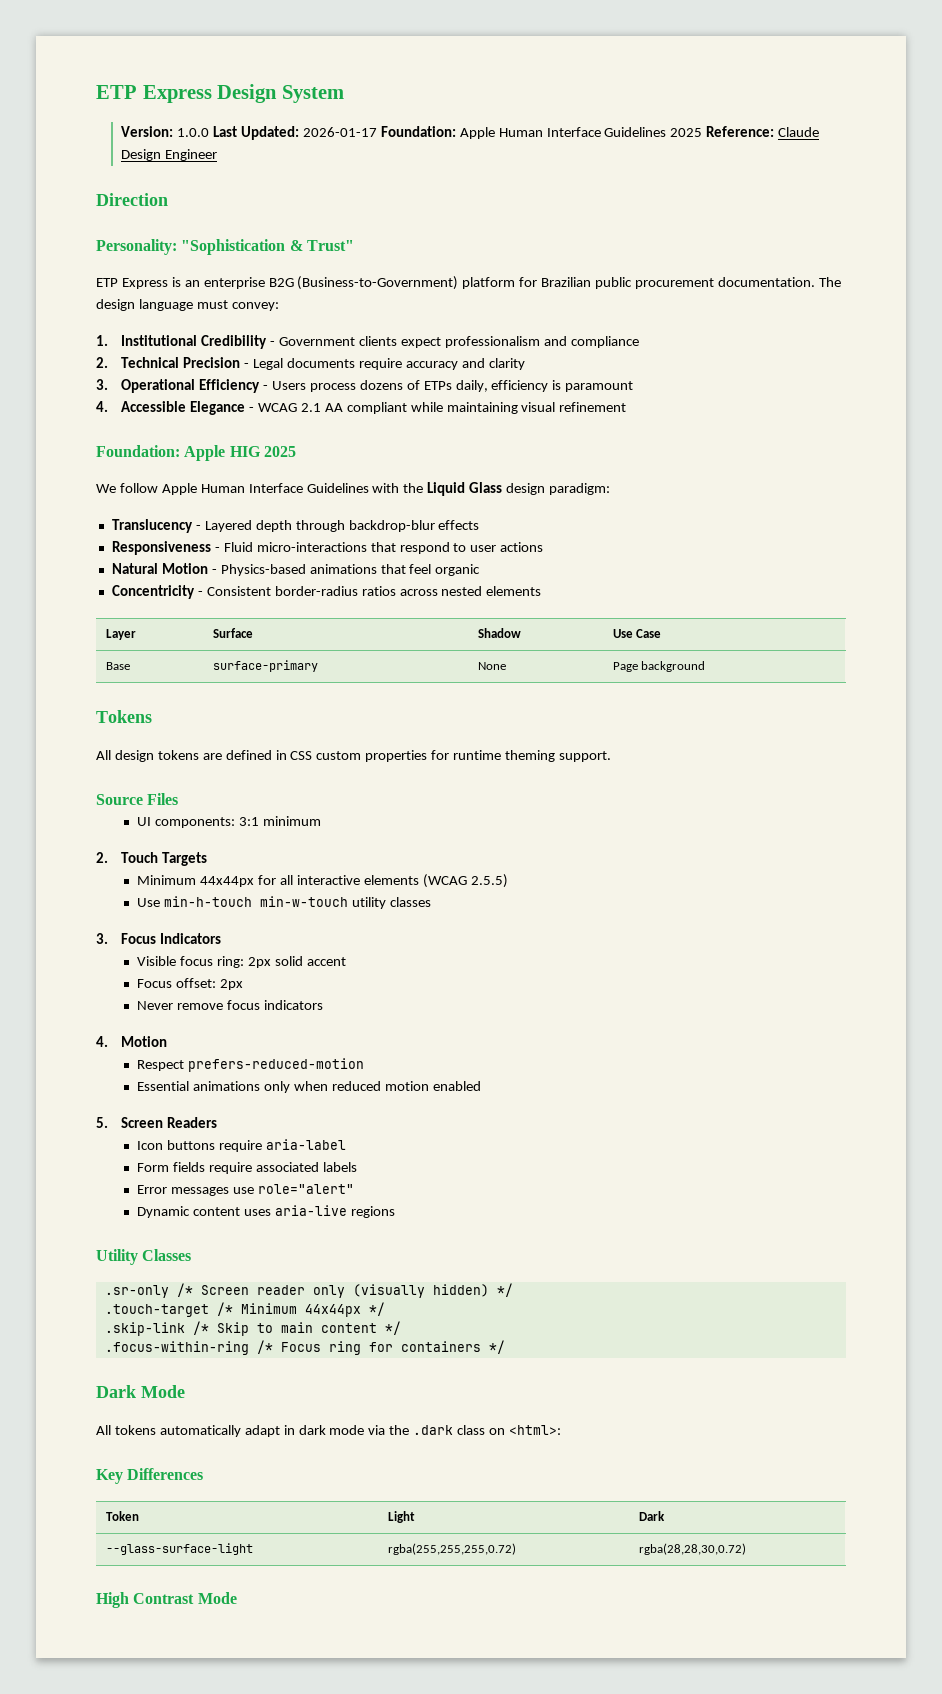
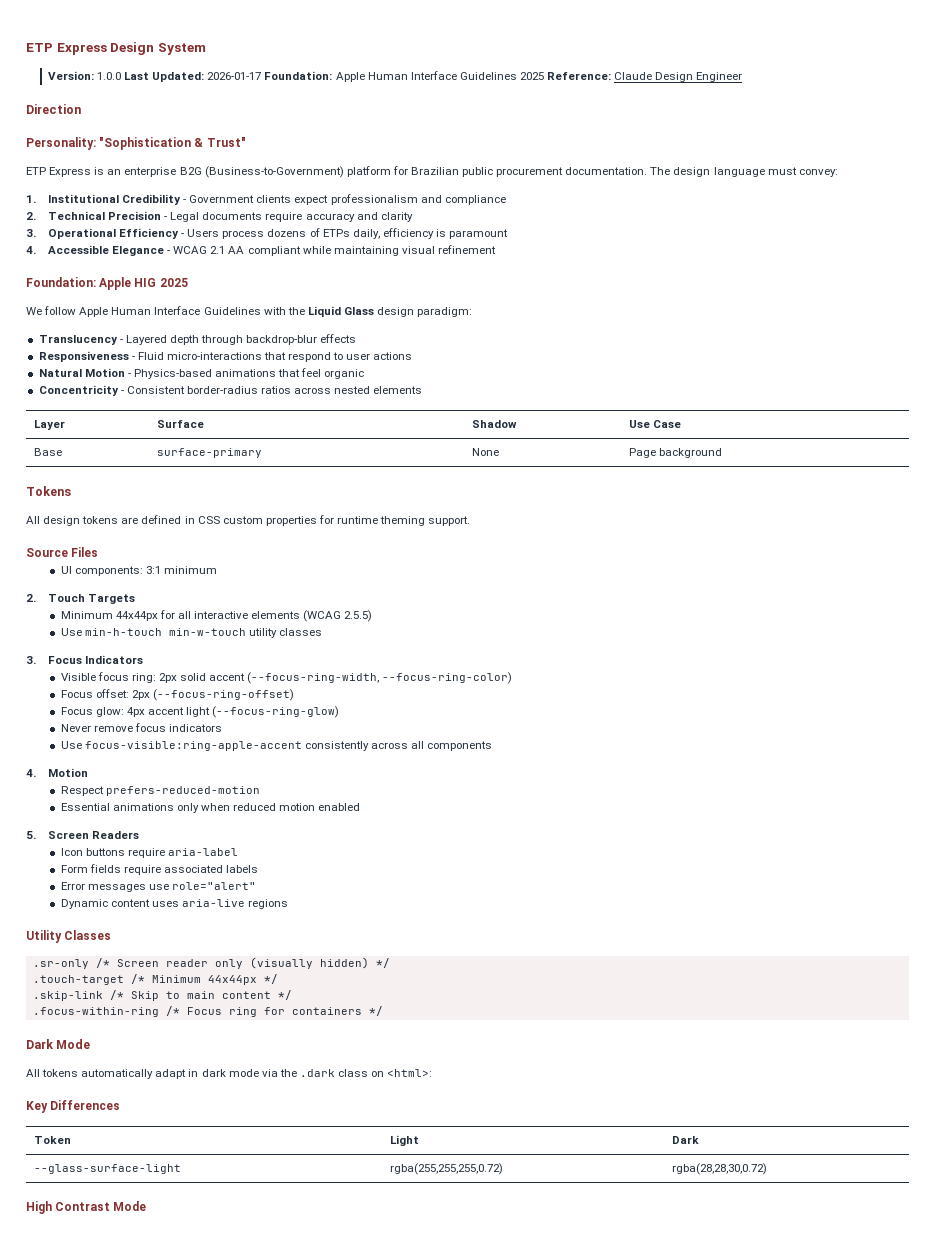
(346, 961) none -> [247,672,513,684] (--focus-ring-width, --focus-ring-color)
[137,1000,323,1010] // Never remove focus indicators -> [152,689,294,701] [60,706,340,718] [60,723,222,732] [60,741,493,751] (--focus-ring-offset) // Focus glow: 4px accent light (--focus-ring-glow) // Never remove focus indicators // Use focus-visible:ring-apple-accent consistently across all components

